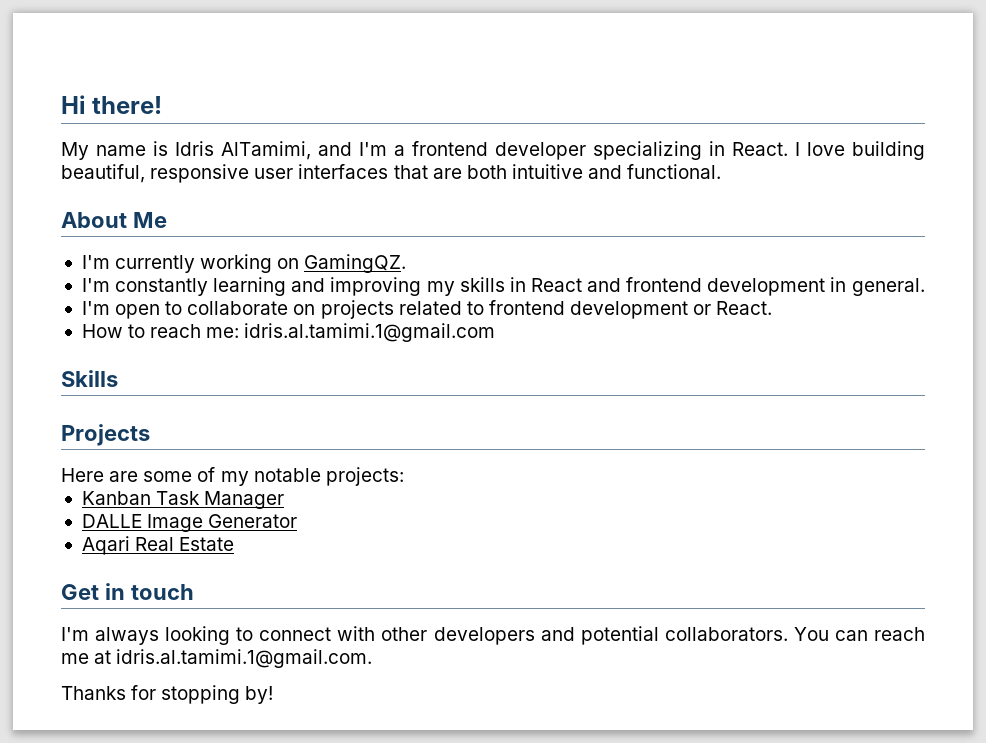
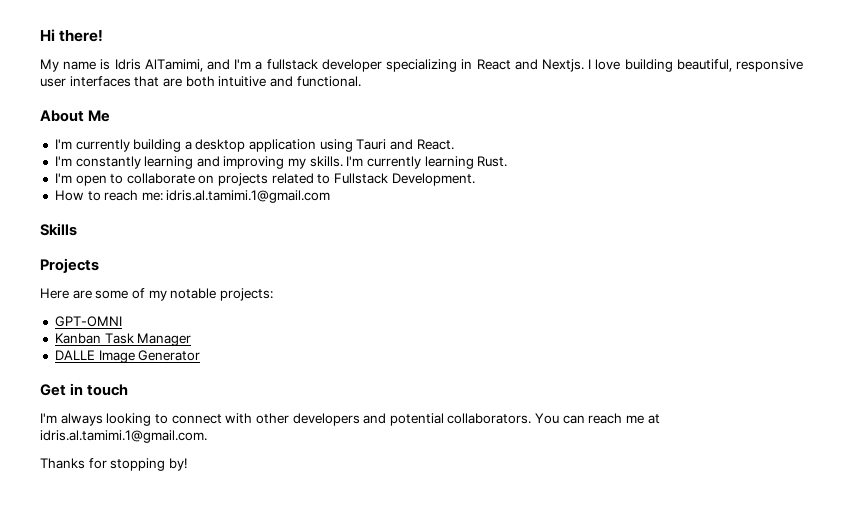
[412,141,488,156] frontend -> [266,59,318,70] fullstack
[732,142,788,156] React. -> [476,59,584,72] React and Nextjs.
[200,254,407,273] working on GamingQZ. -> [133,139,454,152] building a desktop application using Tauri and React.
[459,277,925,296] skills in React and frontend development in general. -> [309,156,508,169] skills. I'm currently learning Rust.
[488,300,773,319] frontend development or React. -> [334,173,475,186] Fullstack Development.
(404, 476) none -> [54,316,122,327] // GPT-OMNI
[81,536,235,555] // Aqari Real Estate -> (201, 355) none

